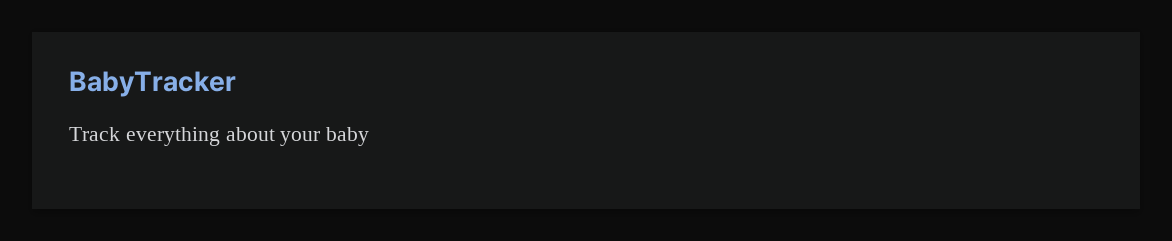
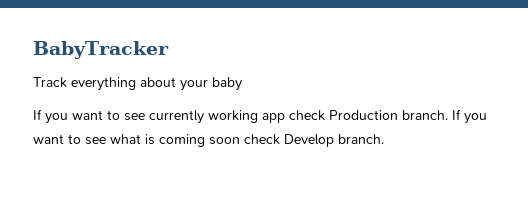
(370, 136) none -> [33,109,487,124] [33,134,384,147] // If you want to see currently working app check Production branch. If you want to see what is coming soon check Develop branch.

